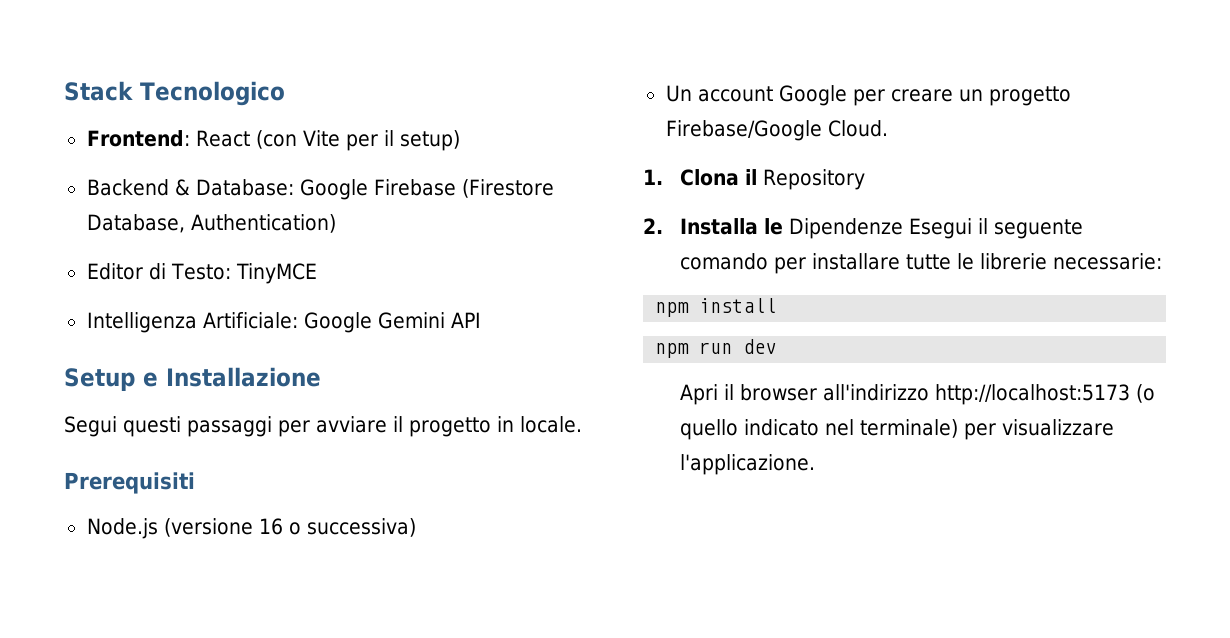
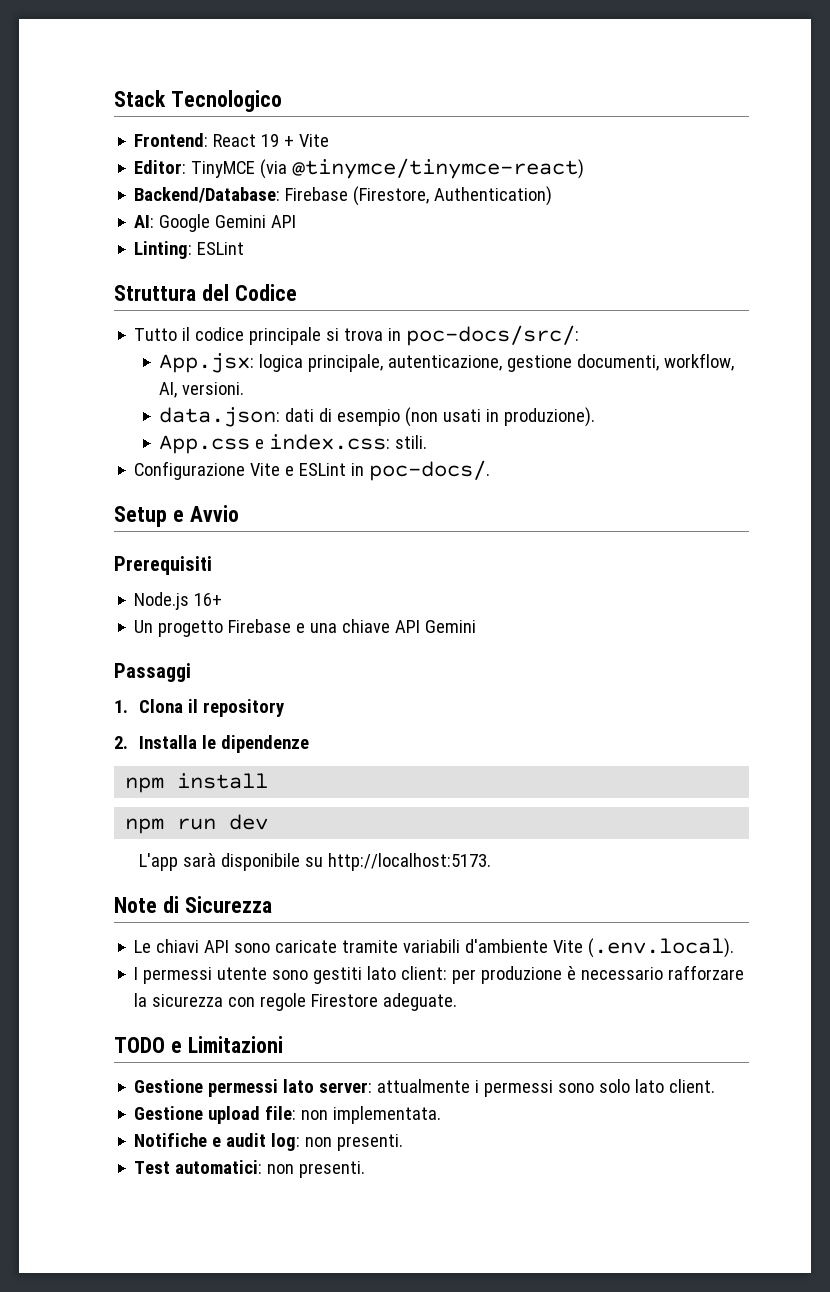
[255,130,460,151] [86,179,554,200] [86,214,336,233] [86,263,318,284] [86,312,481,333] [64,367,321,391] [64,416,582,437] [64,472,195,494] [86,518,416,539] [665,85,1071,106] [665,120,888,141] (con Vite per il setup) // Backend & Database: Google Firebase (Firestore Database, Authentication) // Editor di Testo: TinyMCE // Intelligenza Artificiale: Google Gemini API // Setup e Installazione // Segui questi passaggi per avviare il progetto in locale. // Prerequisiti // Node.js (versione 16 o successiva) // Un account Google per creare un progetto Firebase/Google Cloud. -> [261,134,330,147] [134,158,585,179] [134,186,553,206] [134,214,297,232] [134,241,245,259] [114,284,297,301] [134,325,580,346] [159,353,735,373] [159,382,245,398] [159,407,596,427] [159,434,428,454] [134,460,491,481] [114,505,239,527] [114,556,212,575] [134,592,223,610] [134,619,477,637] [114,663,191,682] 19 + Vite // Editor: TinyMCE (via @tinymce/tinymce-react) // Backend/Database: Firebase (Firestore, Authentication) // AI: Google Gemini API // Linting: ESLint // Struttura del Codice // Tutto il codice principale si trova in poc-docs/src/: // App.jsx: logica principale, autenticazione, gestione documenti, workflow, AI, versioni. // data.json: dati di esempio (non usati in produzione). // App.css e index.css: stili. // Configurazione Vite e ESLint in poc-docs/. // Setup e Avvio // Prerequisiti // Node.js 16+ // Un progetto Firebase e una chiave API Gemini // Passaggi
[762,169,865,190] Repository -> [202,699,284,717] repository
[788,218,1083,239] [679,253,1162,274] Dipendenze Esegui il seguente comando per installare tutte le librerie necessarie: -> [220,735,309,753] dipendenze
[679,384,1155,405] [679,419,1114,440] [679,454,815,475] Apri il browser all'indirizzo http://localhost:5173 (o quello indicato nel terminale) per visualizzare l'applicazione. -> [138,853,491,871] [114,896,272,913] [134,938,735,958] [134,965,745,984] [134,993,458,1011] [114,1036,283,1053] [134,1079,716,1097] [134,1106,442,1124] [134,1133,404,1151] [134,1160,366,1178] L'app sarà disponibile su http://localhost:5173. // Note di Sicurezza // Le chiavi API sono caricate tramite variabili d'ambiente Vite (.env.local). // I permessi utente sono gestiti lato client: per produzione è necessario rafforzare la sicurezza con regole Firestore adeguate. // TODO e Limitazioni // Gestione permessi lato server: attualmente i permessi sono solo lato client. // Gestione upload file: non implementata. // Notifiche e audit log: non presenti. // Test automatici: non presenti.

